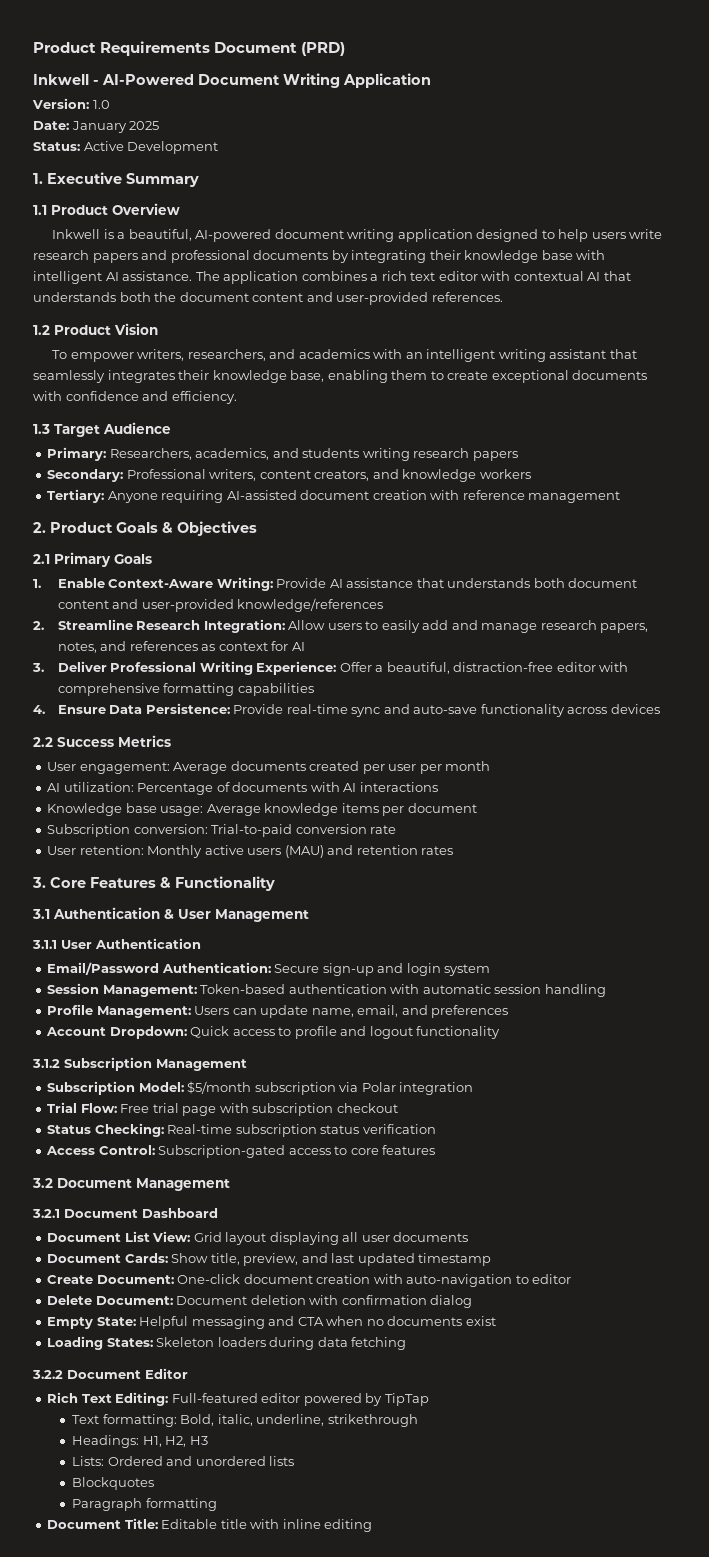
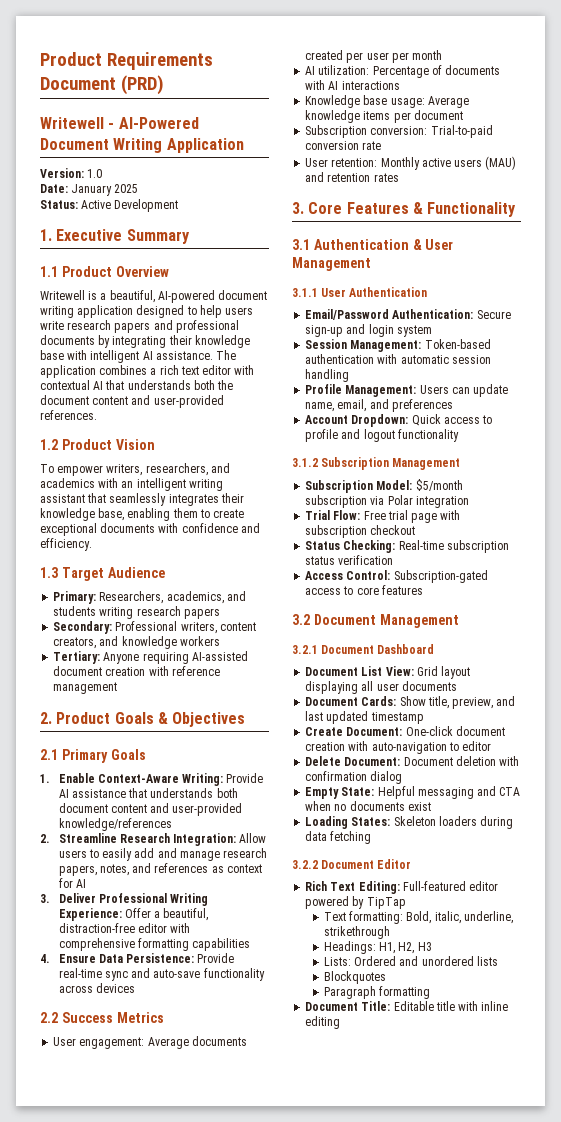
[33,74,89,85] Inkwell -> [40,117,104,129] Writewell
[52,229,101,239] Inkwell -> [40,290,85,300] Writewell

